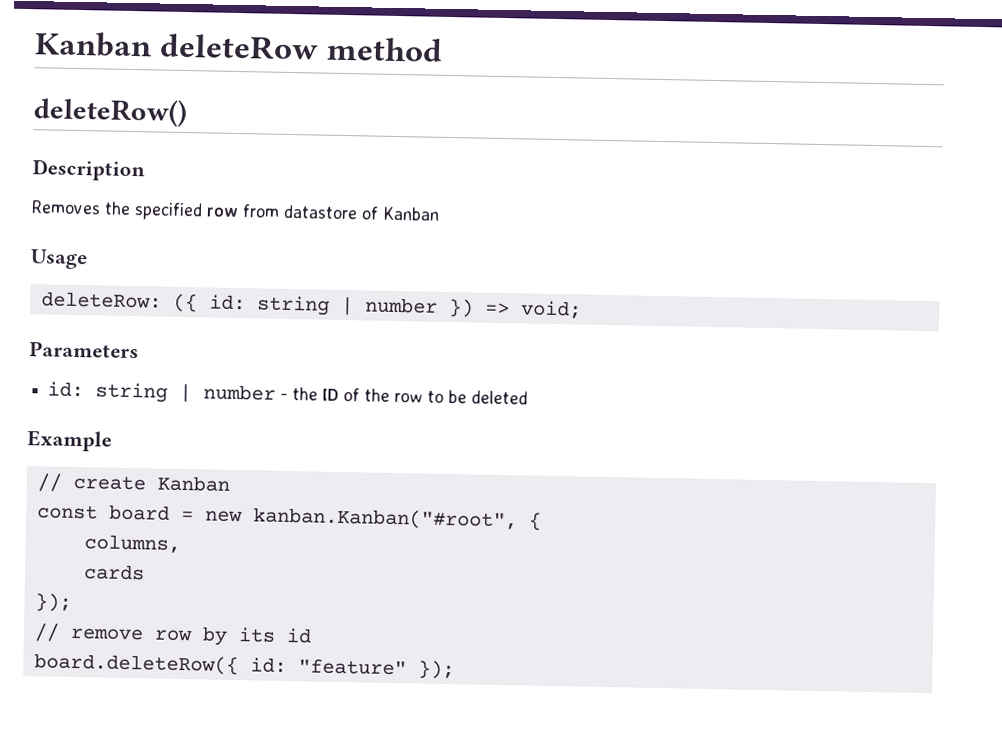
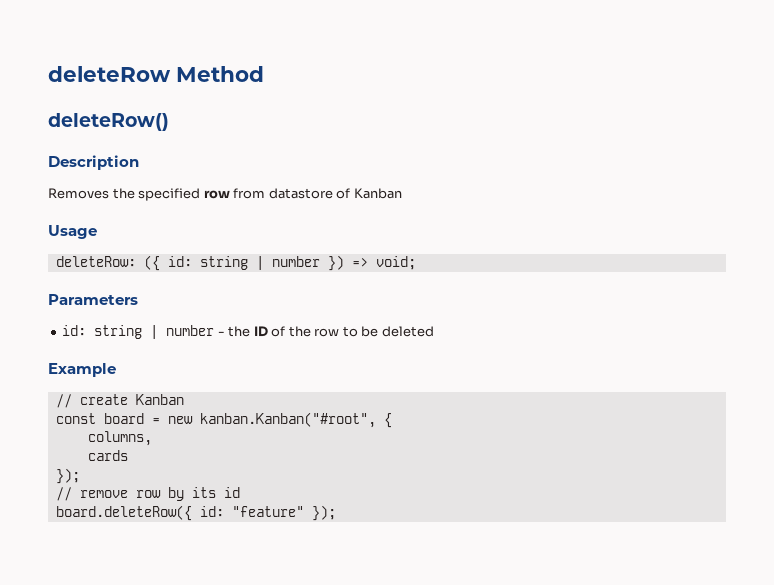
[34,31,443,62] Kanban deleteRow method -> [48,66,264,82] deleteRow Method

